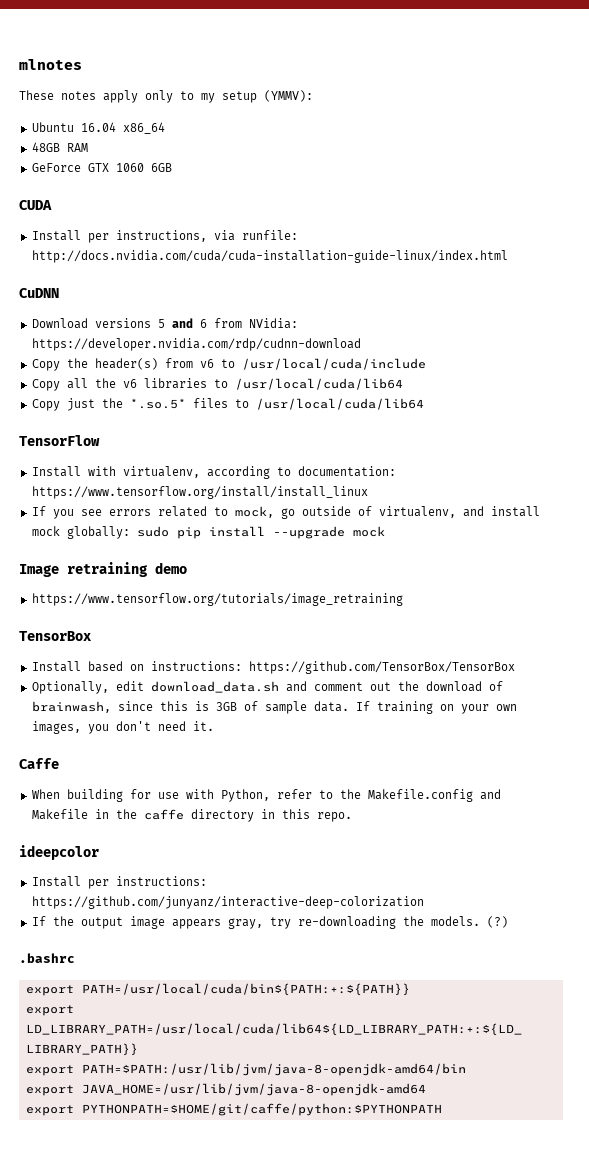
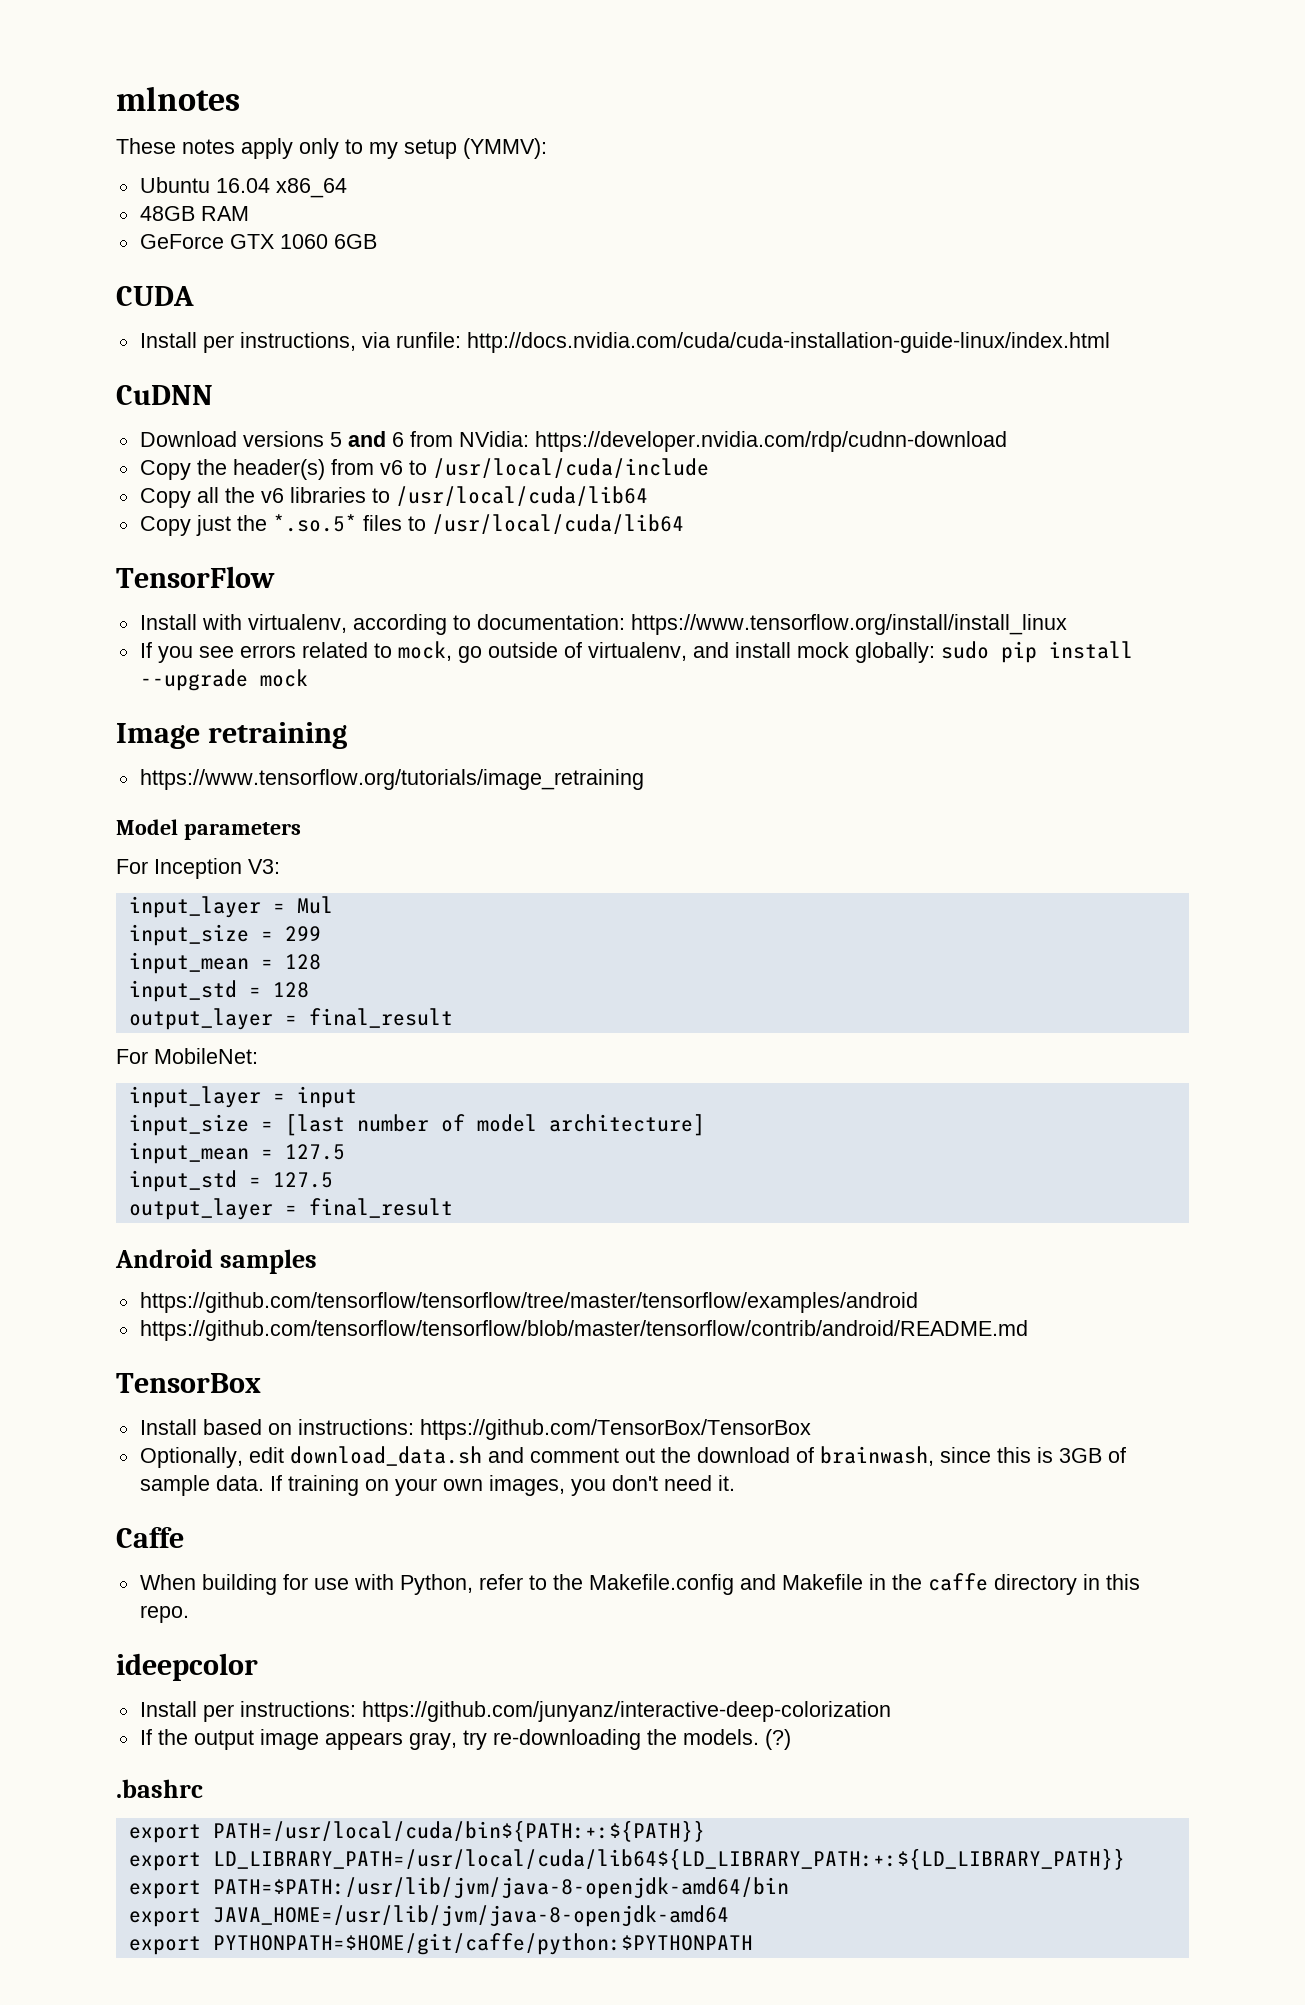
[155,562,187,574] demo -> (347, 735) none
(403, 599) none -> [116,819,301,840] [116,858,280,879] [128,896,333,918] [128,924,321,946] [128,952,321,974] [128,980,309,1002] [128,1008,453,1030] [116,1048,258,1064] [128,1086,357,1108] [128,1114,705,1136] [128,1142,345,1164] [128,1170,333,1192] [128,1198,453,1220] [115,1249,317,1274] [139,1292,918,1313] [139,1320,1028,1341] // Model parameters // For Inception V3: // input_layer = Mul // input_size = 299 // input_mean = 128 // input_std = 128 // output_layer = final_result // For MobileNet: // input_layer = input // input_size = [last number of model architecture] // input_mean = 127.5 // input_std = 127.5 // output_layer = final_result // Android samples // https://github.com/tensorflow/tensorflow/tree/master/tensorflow/examples/android // https://github.com/tensorflow/tensorflow/blob/master/tensorflow/contrib/android/README.md

